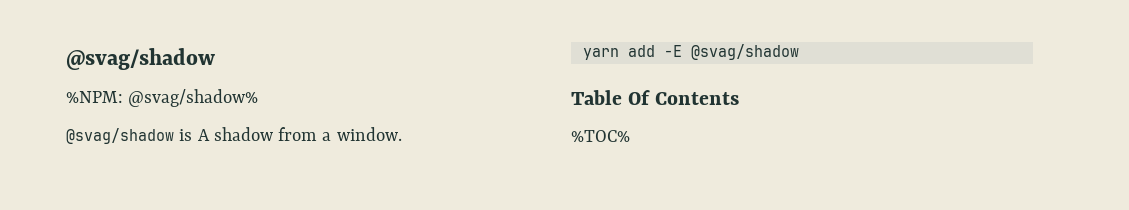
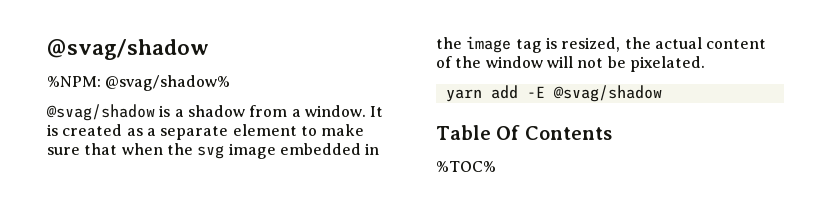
[197,129,210,141] A -> [174,109,184,117] a
(402, 134) none -> [370,106,384,117] [47,124,365,140] [47,143,380,159] [436,36,767,53] [436,56,705,72] It is created as a separate element to make sure that when the svg image embedded in the image tag is resized, the actual content of the window will not be pixelated.

